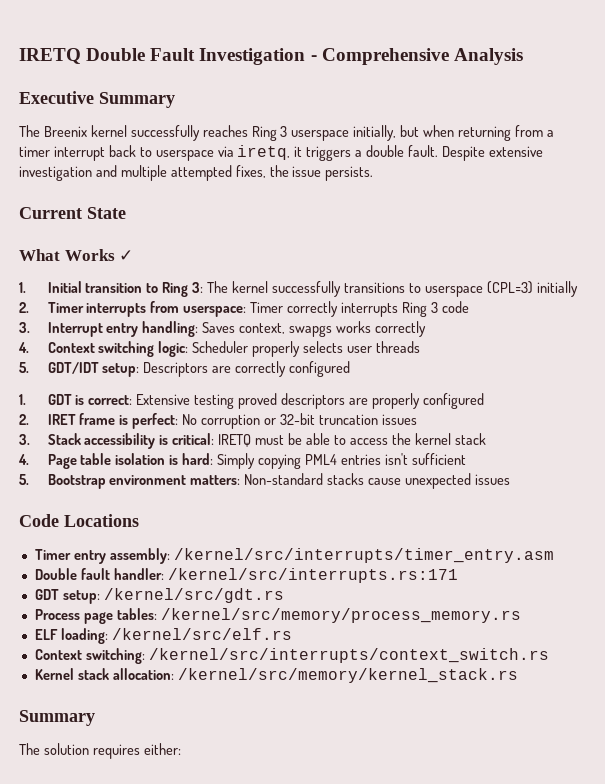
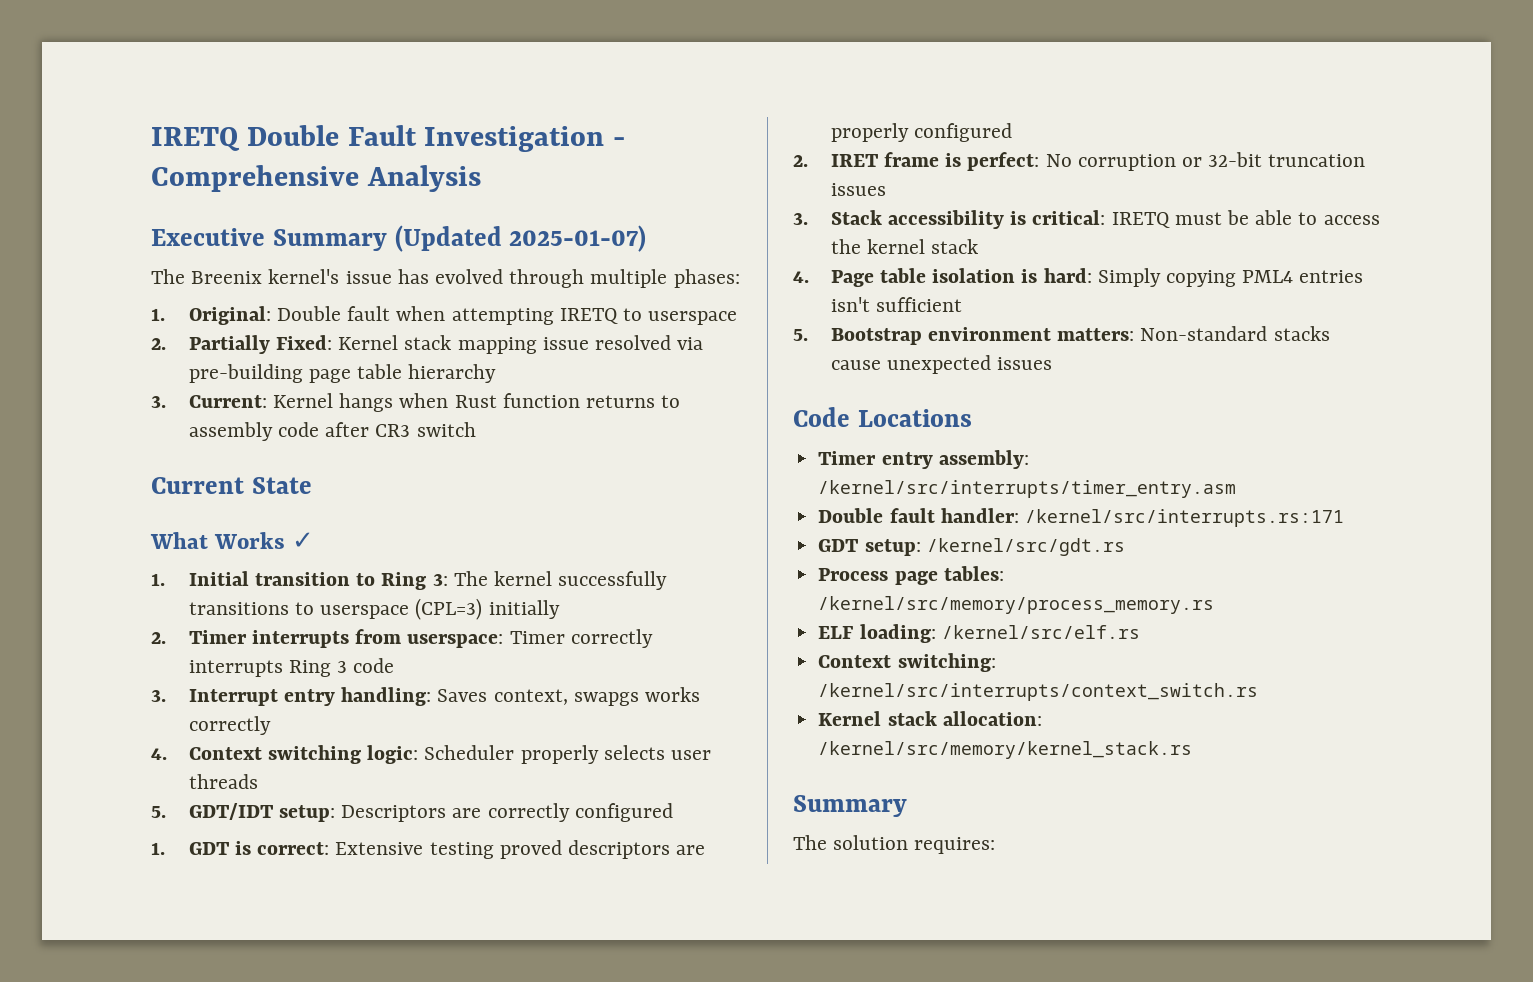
(175, 100) none -> [394,225,647,252] (Updated 2025-01-07)
[90,125,554,141] [19,145,543,161] [19,165,374,181] kernel successfully reaches Ring 3 userspace initially, but when returning from a timer interrupt back to userspace via iretq, it triggers a double fault. Despite extensive investigation and multiple attempted fixes, the issue persists. -> [268,269,740,288] [151,306,738,325] [151,335,704,354] [188,364,497,383] [151,393,681,412] [188,422,476,441] kernel's issue has evolved through multiple phases: // 1. Original: Double fault when attempting IRETQ to userspace // 2. Partially Fixed: Kernel stack mapping issue resolved via pre-building page table hierarchy // 3. Current: Kernel hangs when Rust function returns to assembly code after CR3 switch
[92,743,181,759] requires either: -> [914,837,996,854] requires:

